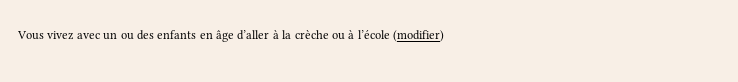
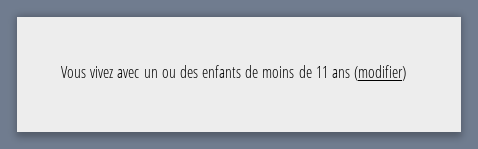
[199,30,390,42] en âge d’aller à la crèche ou à l’école -> [245,65,351,78] de moins de 11 ans

